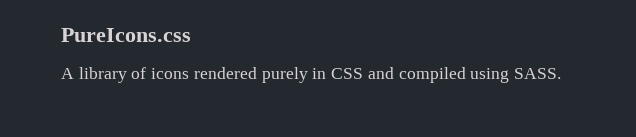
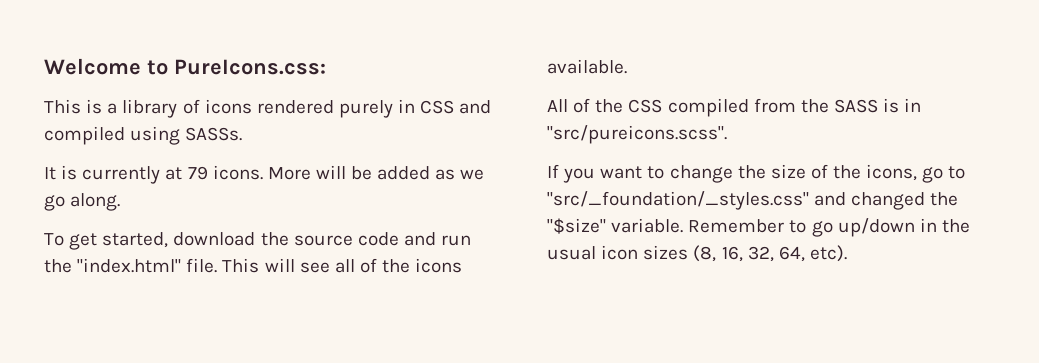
[61,28,191,42] [61,68,74,79] PureIcons.css // A -> [44,58,326,75] [44,99,118,114] Welcome to PureIcons.css: // This is a
[513,68,561,79] SASS. -> [185,127,243,141] [44,165,485,184] [44,193,121,211] [44,232,472,250] [44,258,463,273] [547,59,627,74] [547,98,922,117] [547,125,727,144] [547,164,966,183] [547,191,959,210] [547,218,970,237] [547,245,847,262] SASSs. // It is currently at 79 icons. More will be added as we go along. // To get started, download the source code and run the "index.html" file. This will see all of the icons available. // All of the CSS compiled from the SASS is in "src/pureicons.scss". // If you want to change the size of the icons, go to "src/_foundation/_styles.css" and changed the "$size" variable. Remember to go up/down in the usual icon sizes (8, 16, 32, 64, etc).

